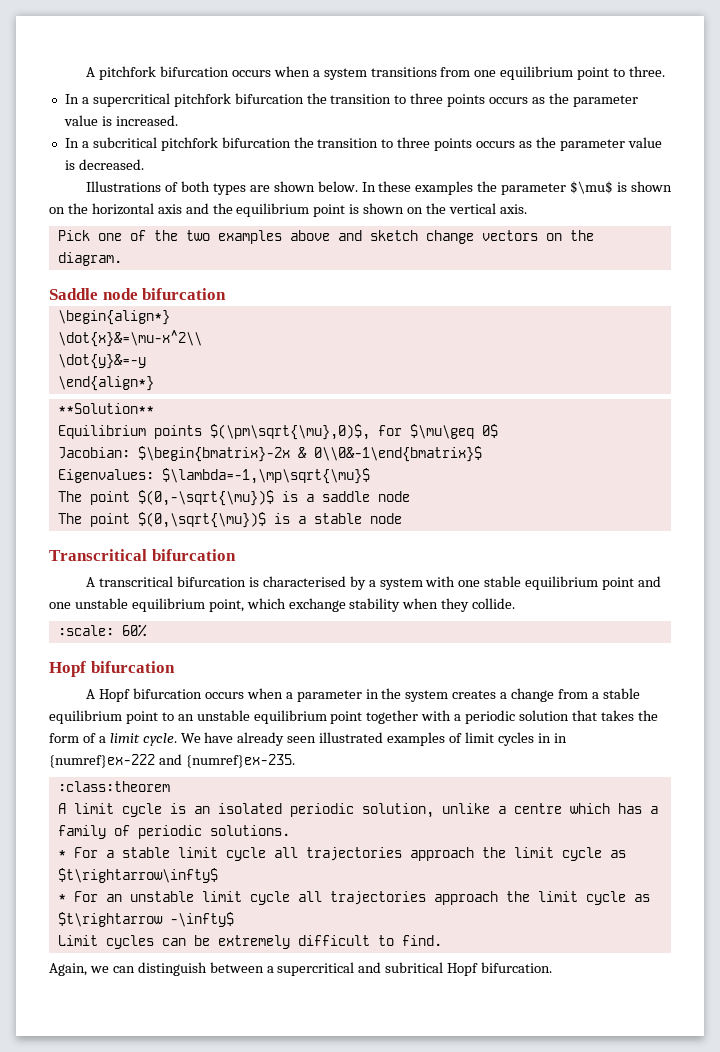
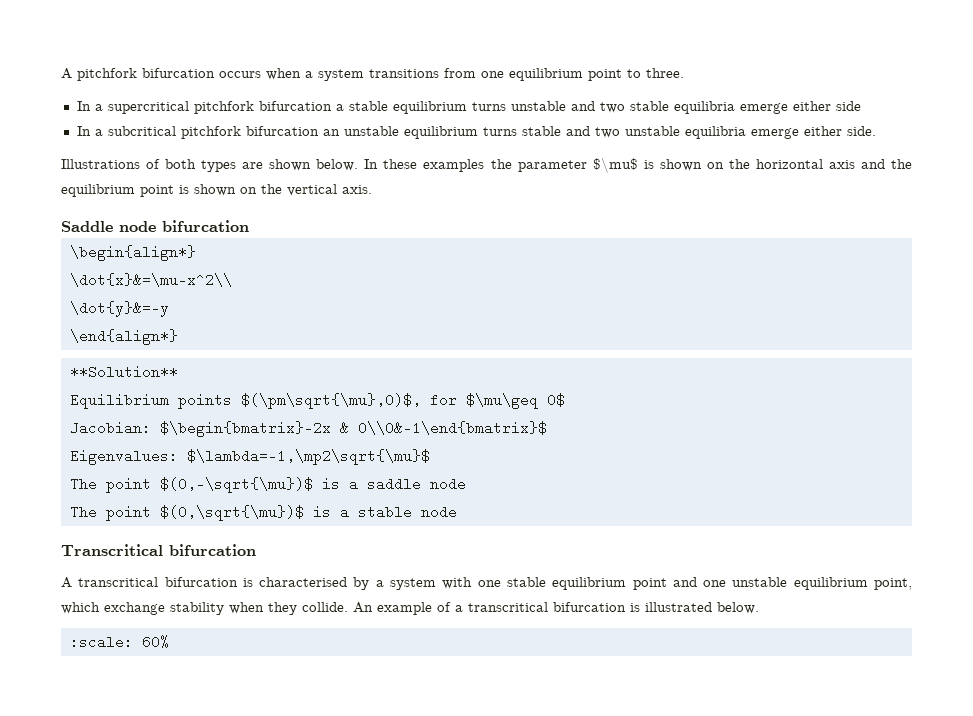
[306,93,638,107] [63,115,178,126] the transition to three points occurs as the parameter value is increased. -> [335,101,861,114] a stable equilibrium turns unstable and two stable equilibria emerge either side
[293,137,662,151] [64,159,144,170] the transition to three points occurs as the parameter value is decreased. -> [322,126,876,139] an unstable equilibrium turns stable and two unstable equilibria emerge either side.
[57,230,594,244] [57,252,122,266] // Pick one of the two examples above and sketch change vectors on the diagram. -> (372, 189) none
[161,468,370,484] $\lambda=-1,\mp\sqrt{\mu}$ -> [186,449,430,465] $\lambda=-1,\mp2\sqrt{\mu}$
[57,624,147,637] [49,661,175,677] [86,688,640,702] [49,710,658,724] [49,732,567,746] [49,754,295,768] [57,781,170,792] [57,803,658,818] [57,825,290,839] [57,847,626,861] [57,868,218,883] [57,891,650,905] [57,912,234,927] [57,935,442,949] [49,962,553,976] // :scale: 60% // Hopf bifurcation // A Hopf bifurcation occurs when a parameter in the system creates a change from a stable equilibrium point to an unstable equilibrium point together with a periodic solution that takes the form of a limit cycle. We have already seen illustrated examples of limit cycles in in {numref}ex-222 and {numref}ex-235. // :class:theorem // A limit cycle is an isolated periodic solution, unlike a centre which has a family of periodic solutions. // * For a stable limit cycle all trajectories approach the limit cycle as $t\rightarrow\infty$ // * For an unstable limit cycle all trajectories approach the limit cycle as $t\rightarrow -\infty$ // Limit cycles can be extremely difficult to find. // Again, we can distinguish between a supercritical and subritical Hopf bifurcation. -> [353,602,759,615] [69,635,169,649] An example of a transcritical bifurcation is illustrated below. // :scale: 60%

